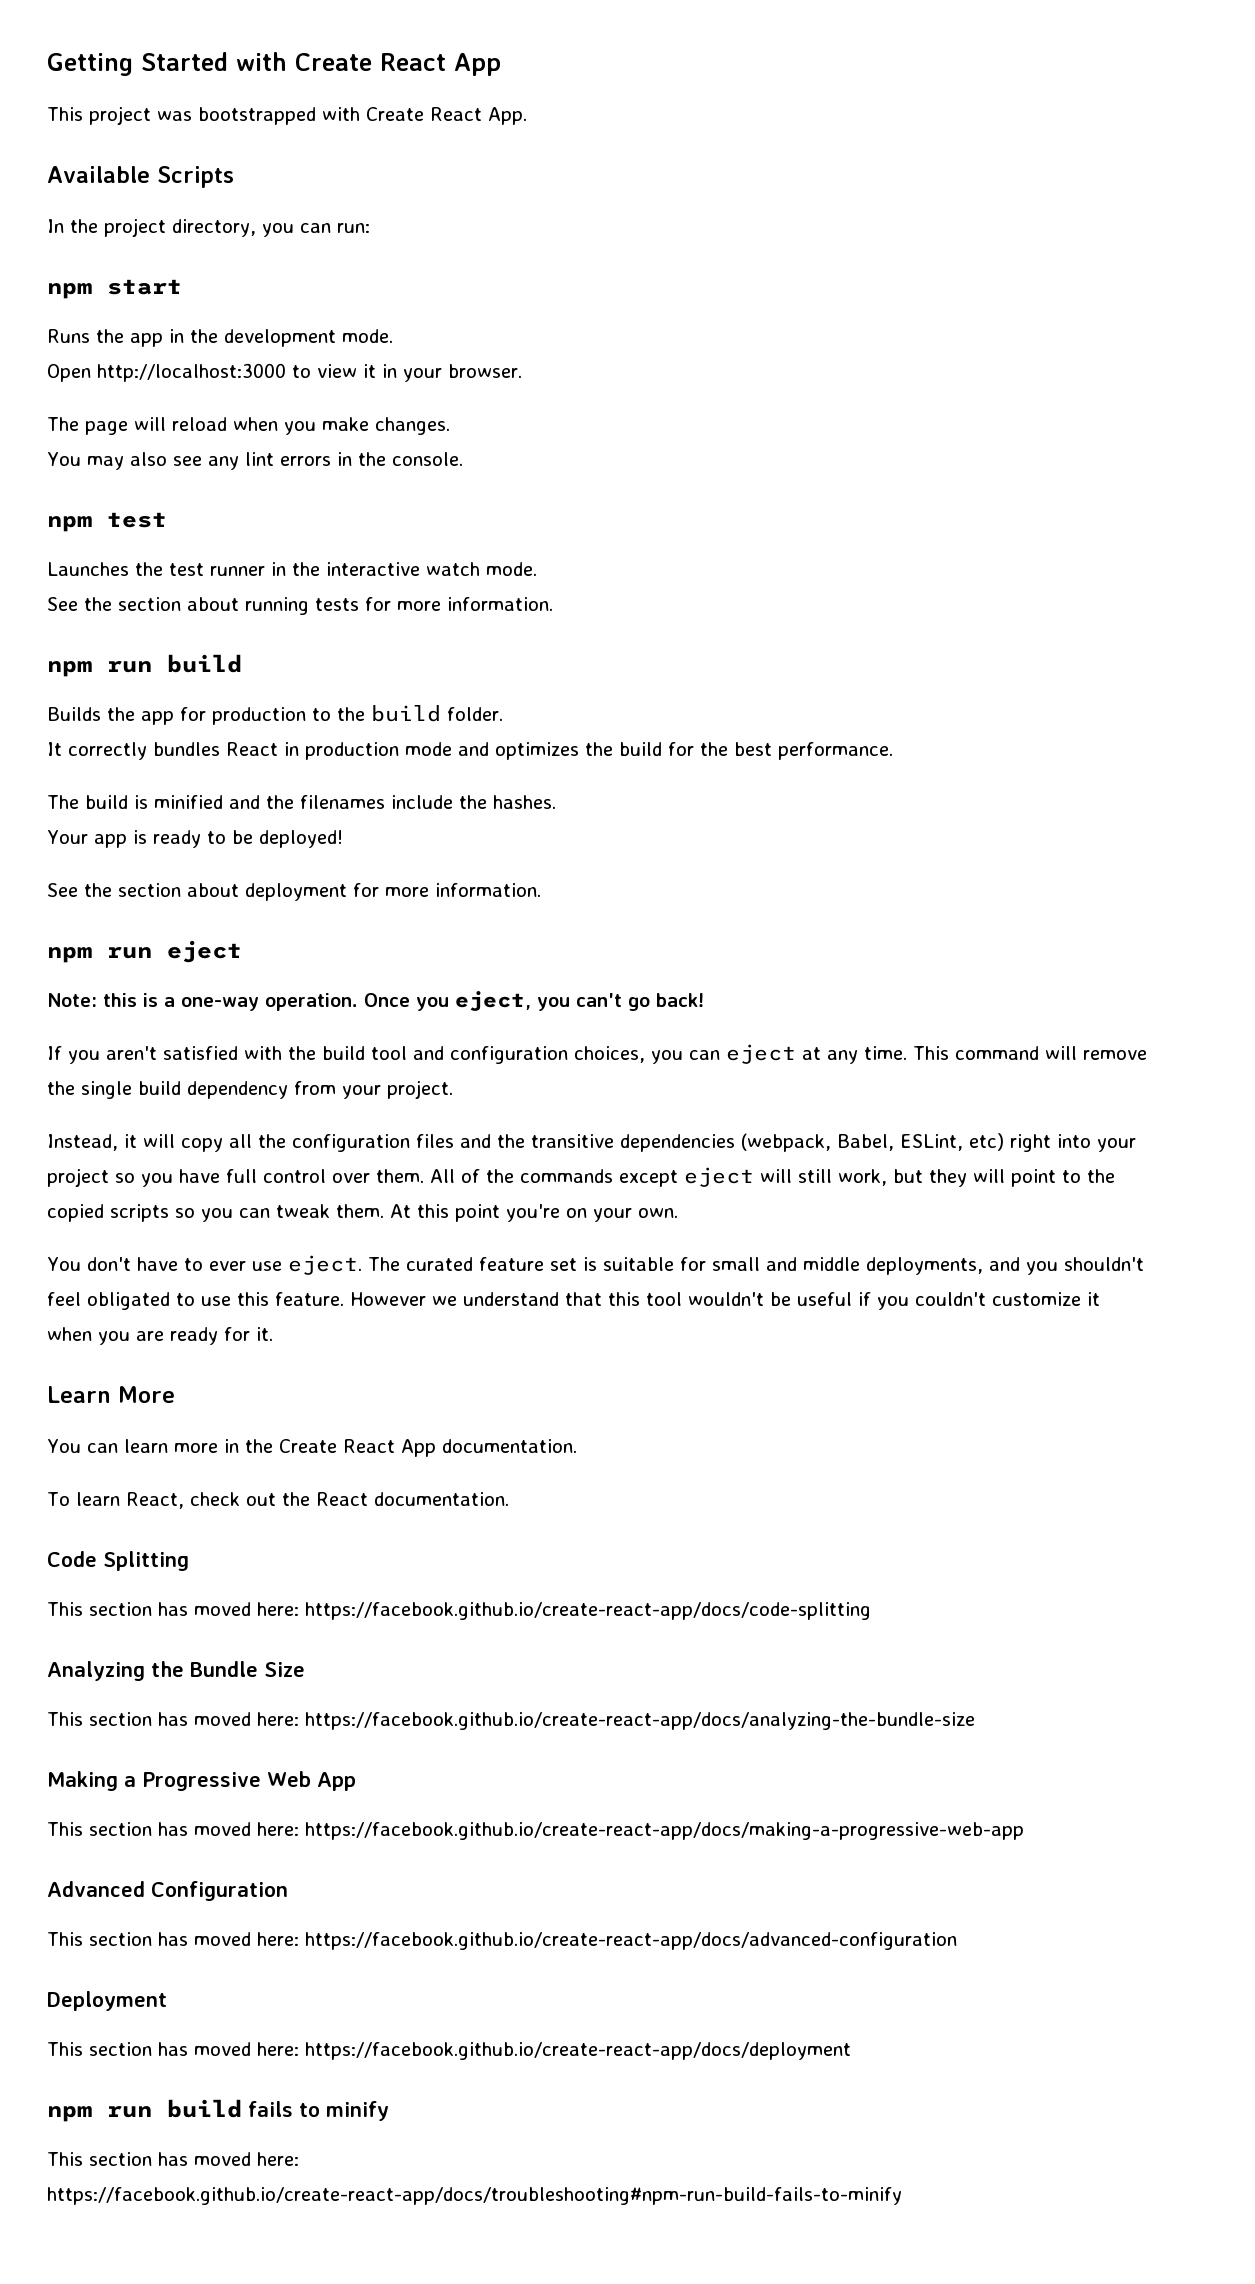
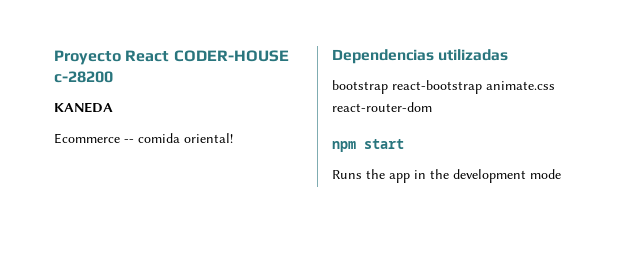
[47,52,501,76] [47,106,527,125] [47,166,234,188] [47,218,370,237] Getting Started with Create React App // This project was bootstrapped with Create React App. // Available Scripts // In the project directory, you can run: -> [54,50,289,65] [54,71,113,83] [54,102,113,113] [54,133,233,144] [332,49,509,64] [332,80,555,94] [332,102,432,112] Proyecto React CODER-HOUSE c-28200 // KANEDA // Ecommerce -- comida oriental! // Dependencias utilizadas // bootstrap react-bootstrap animate.css react-router-dom
[342,329,393,343] [47,363,522,382] [47,417,450,435] [47,452,463,470] [47,512,167,532] [47,562,537,576] [47,597,553,615] [47,654,242,677] [47,705,503,725] [47,742,893,760] [47,795,556,809] [47,830,343,848] [47,883,541,901] [47,940,242,963] [47,991,704,1011] [47,1044,1147,1064] [47,1080,453,1099] [47,1133,1136,1152] [47,1167,1115,1187] [47,1204,678,1222] [47,1255,1144,1275] [47,1292,1100,1310] [47,1327,273,1345] [47,1386,175,1403] [47,1439,577,1457] [47,1492,509,1509] [47,1551,189,1571] [47,1602,871,1620] [47,1661,305,1681] [47,1712,975,1730] [47,1771,356,1791] [47,1822,1024,1840] [47,1881,288,1901] [47,1932,957,1950] [47,1991,167,2011] [47,2042,851,2060] [47,2099,389,2122] [47,2152,299,2166] [47,2187,902,2205] mode. // Open http://localhost:3000 to view it in your browser. // The page will reload when you make changes. // You may also see any lint errors in the console. // npm test // Launches the test runner in the interactive watch mode. // See the section about running tests for more information. // npm run build // Builds the app for production to the build folder. // It correctly bundles React in production mode and optimizes the build for the best performance. // The build is minified and the filenames include the hashes. // Your app is ready to be deployed! // See the section about deployment for more information. // npm run eject // Note: this is a one-way operation. Once you eject, you can't go back! // If you aren't satisfied with the build tool and configuration choices, you can eject at any time. This command will remove the single build dependency from your project. // Instead, it will copy all the configuration files and the transitive dependencies (webpack, Babel, ESLint, etc) right into your project so you have full control over them. All of the commands except eject will still work, but they will point to the copied scripts so you can tweak them. At this point you're on your own. // You don't have to ever use eject. The curated feature set is suitable for small and middle deployments, and you shouldn't feel obligated to use this feature. However we understand that this tool wouldn't be useful if you couldn't customize it when you are ready for it. // Learn More // You can learn more in the Create React App documentation. // To learn React, check out the React documentation. // Code Splitting // This section has moved here: https://facebook.github.io/create-react-app/docs/code-splitting // Analyzing the Bundle Size // This section has moved here: https://facebook.github.io/create-react-app/docs/analyzing-the-bundle-size // Making a Progressive Web App // This section has moved here: https://facebook.github.io/create-react-app/docs/making-a-progressive-web-app // Advanced Configuration // This section has moved here: https://facebook.github.io/create-react-app/docs/advanced-configuration // Deployment // This section has moved here: https://facebook.github.io/create-react-app/docs/deployment // npm run build fails to minify // This section has moved here: https://facebook.github.io/create-react-app/docs/troubleshooting#npm-run-build-fails-to-minify -> [530,169,561,179] mode

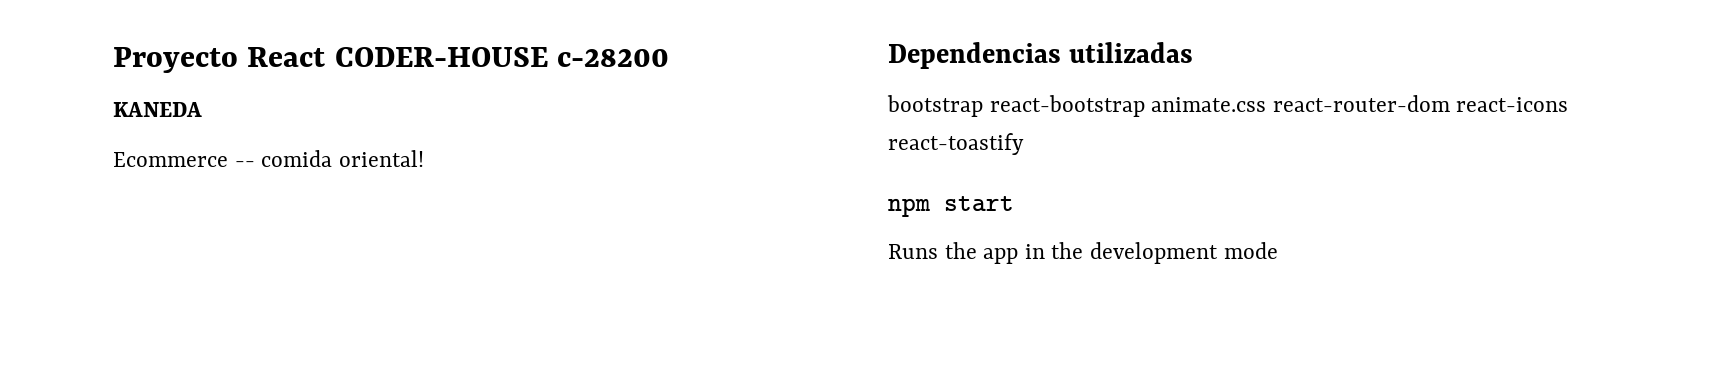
(432, 107) none -> [1456,97,1569,112] [888,133,1024,155] react-icons react-toastify

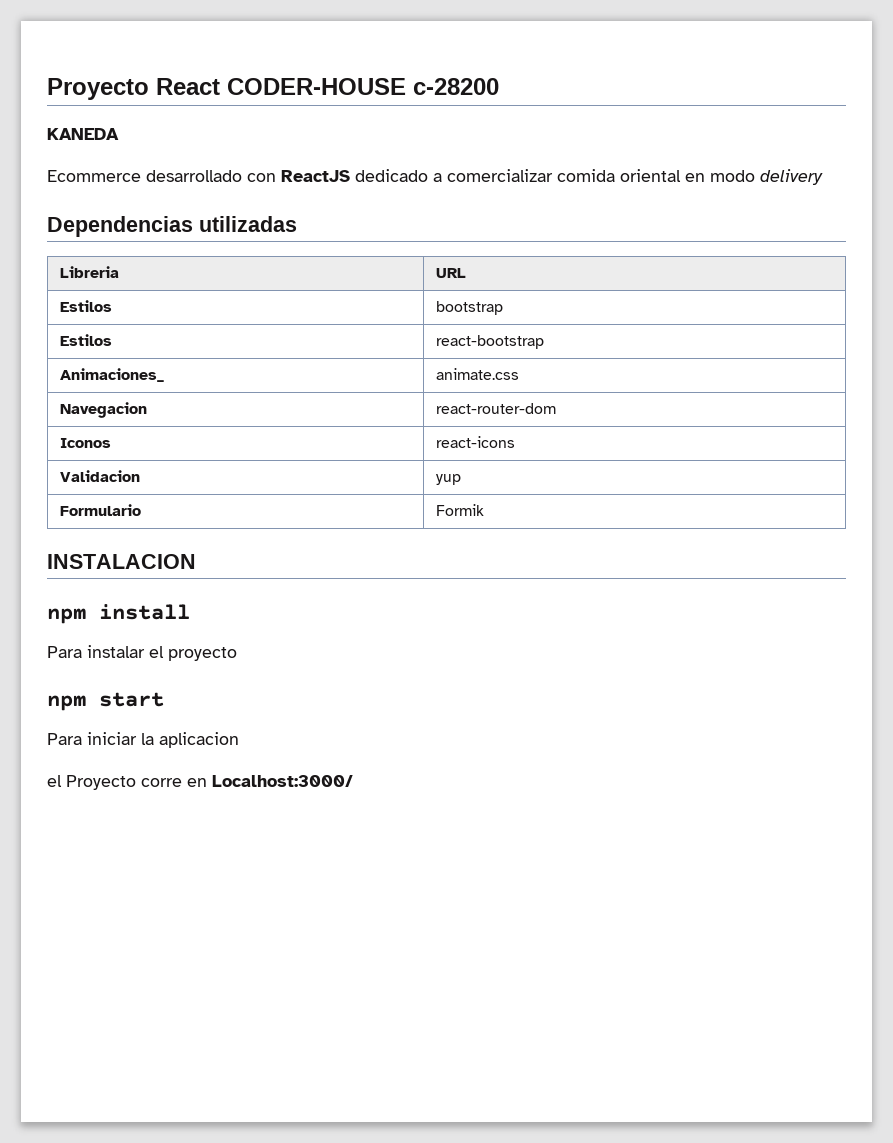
[234,150,424,167] [888,42,1194,69] [887,95,1569,117] [888,133,1024,155] [888,196,1014,217] [888,242,1278,264] -- comida oriental! // Dependencias utilizadas // bootstrap react-bootstrap animate.css react-router-dom react-icons react-toastify // npm start // Runs the app in the development mode -> [146,169,823,185] [47,216,297,237] [60,266,120,278] [436,268,467,278] [60,300,113,312] [436,301,504,315] [60,334,113,346] [436,335,545,349] [60,368,165,382] [436,368,520,380] [60,402,148,418] [436,403,557,414] [60,438,112,448] [436,436,516,448] [60,470,141,482] [436,474,462,485] [60,504,142,516] [436,504,485,516] [47,554,196,569] [47,604,190,624] [47,645,237,661] [47,692,164,711] [47,732,239,748] [47,775,353,790] desarrollado con ReactJS dedicado a comercializar comida oriental en modo delivery // Dependencias utilizadas // Libreria | URL // Estilos | bootstrap // Estilos | react-bootstrap // Animaciones_ | animate.css // Navegacion | react-router-dom // Iconos | react-icons // Validacion | yup // Formulario | Formik // INSTALACION // npm install // Para instalar el proyecto // npm start // Para iniciar la aplicacion // el Proyecto corre en Localhost:3000/

